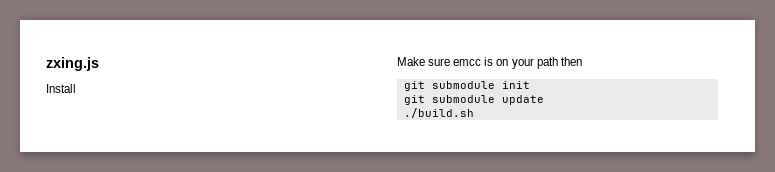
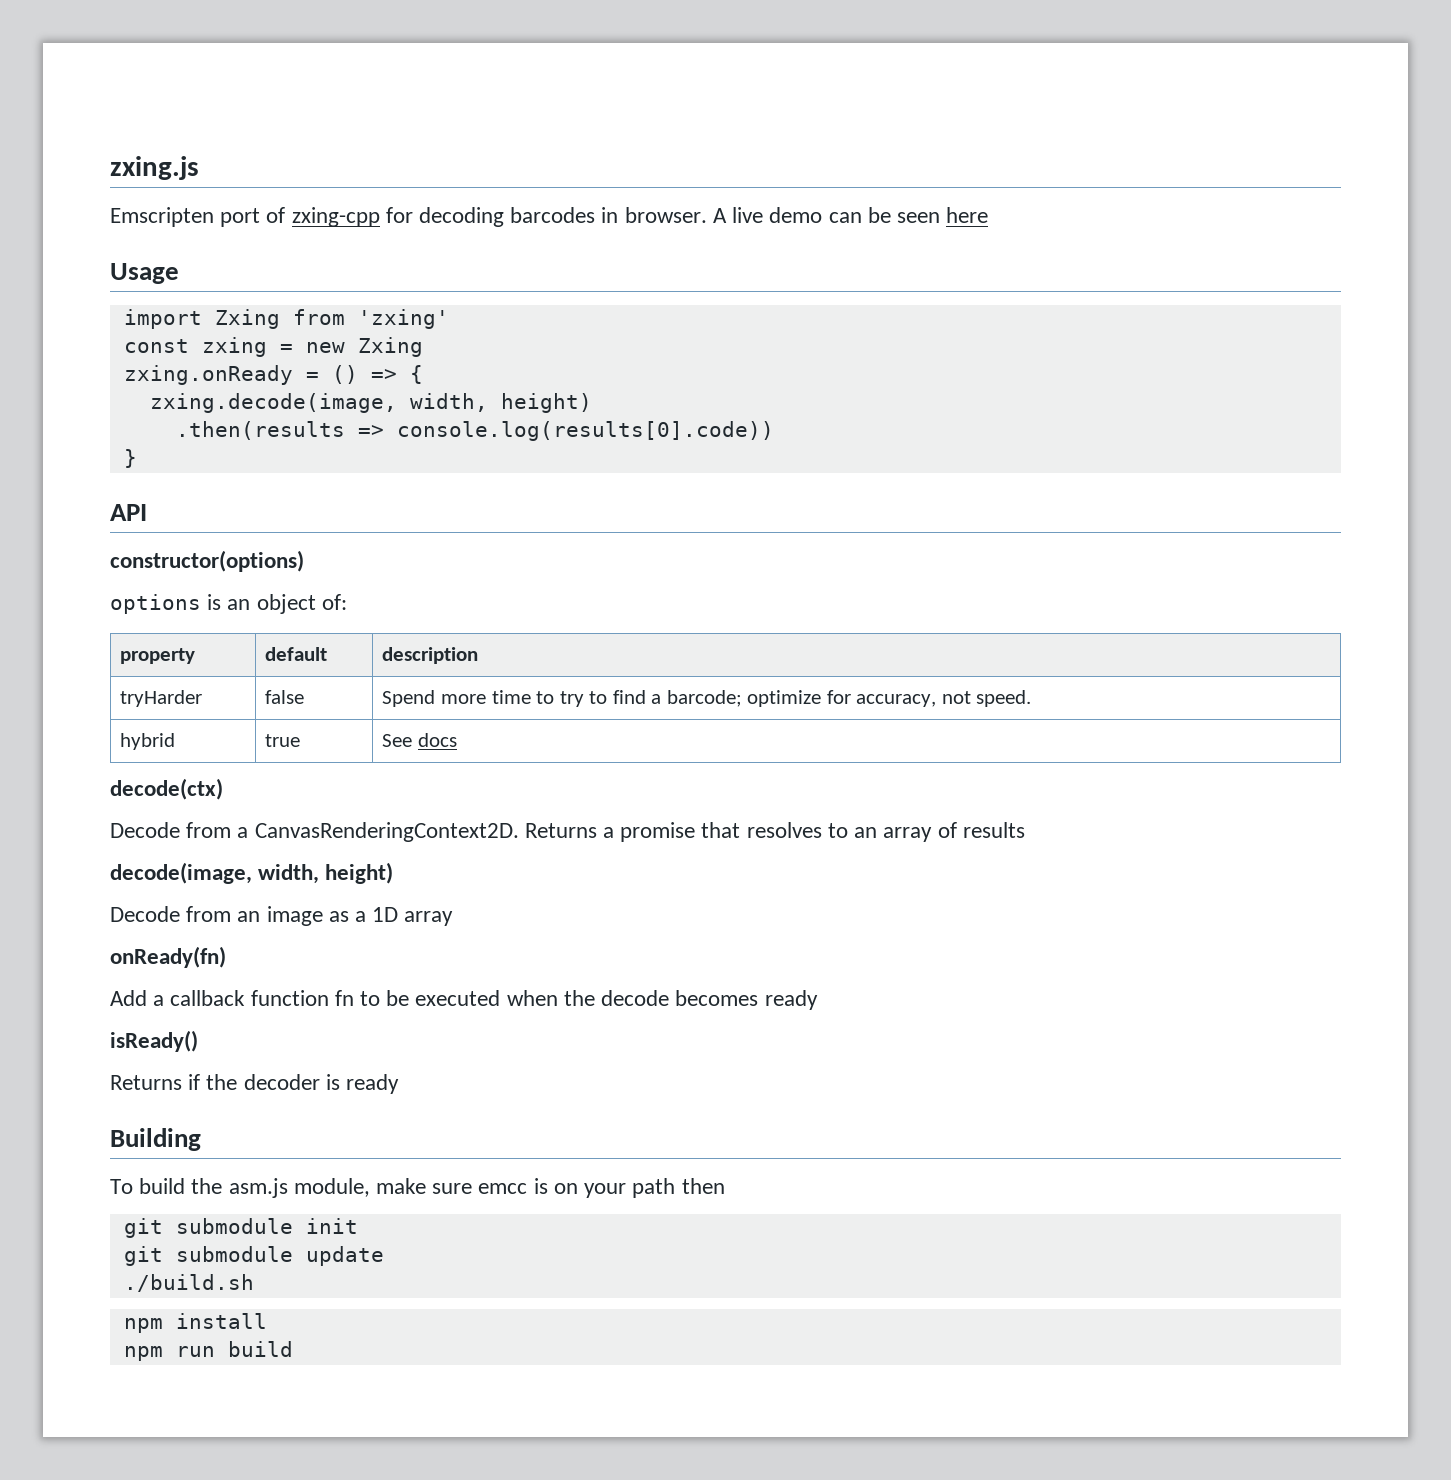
[46,84,76,93] [397,57,425,66] Install // Make -> [110,207,989,227] [110,263,179,284] [123,309,449,329] [123,337,423,357] [123,365,423,385] [149,393,592,413] [175,421,774,441] [123,449,137,468] [110,504,147,521] [110,550,304,572] [110,594,347,614] [120,648,196,664] [265,647,328,661] [382,647,479,664] [120,690,203,707] [265,690,305,704] [382,690,1032,707] [120,733,176,750] [265,734,301,747] [382,733,457,747] [110,778,223,800] [110,822,1025,842] [110,862,394,884] [110,906,454,926] [110,946,226,968] [110,990,818,1010] [110,1030,198,1052] [110,1074,400,1094] [110,1128,201,1151] [110,1178,427,1198] Emscripten port of zxing-cpp for decoding barcodes in browser. A live demo can be seen here // Usage // import Zxing from 'zxing' // const zxing = new Zxing // zxing.onReady = () => { // zxing.decode(image, width, height) // .then(results => console.log(results[0].code)) // } // API // constructor(options) // options is an object of: // property | default | description // tryHarder | false | Spend more time to try to find a barcode; optimize for accuracy, not speed. // hybrid | true | See docs // decode(ctx) // Decode from a CanvasRenderingContext2D. Returns a promise that resolves to an array of results // decode(image, width, height) // Decode from an image as a 1D array // onReady(fn) // Add a callback function fn to be executed when the decode becomes ready // isReady() // Returns if the decoder is ready // Building // To build the asm.js module, make
(474, 113) none -> [123,1313,267,1333] [123,1341,293,1361] // npm install // npm run build

